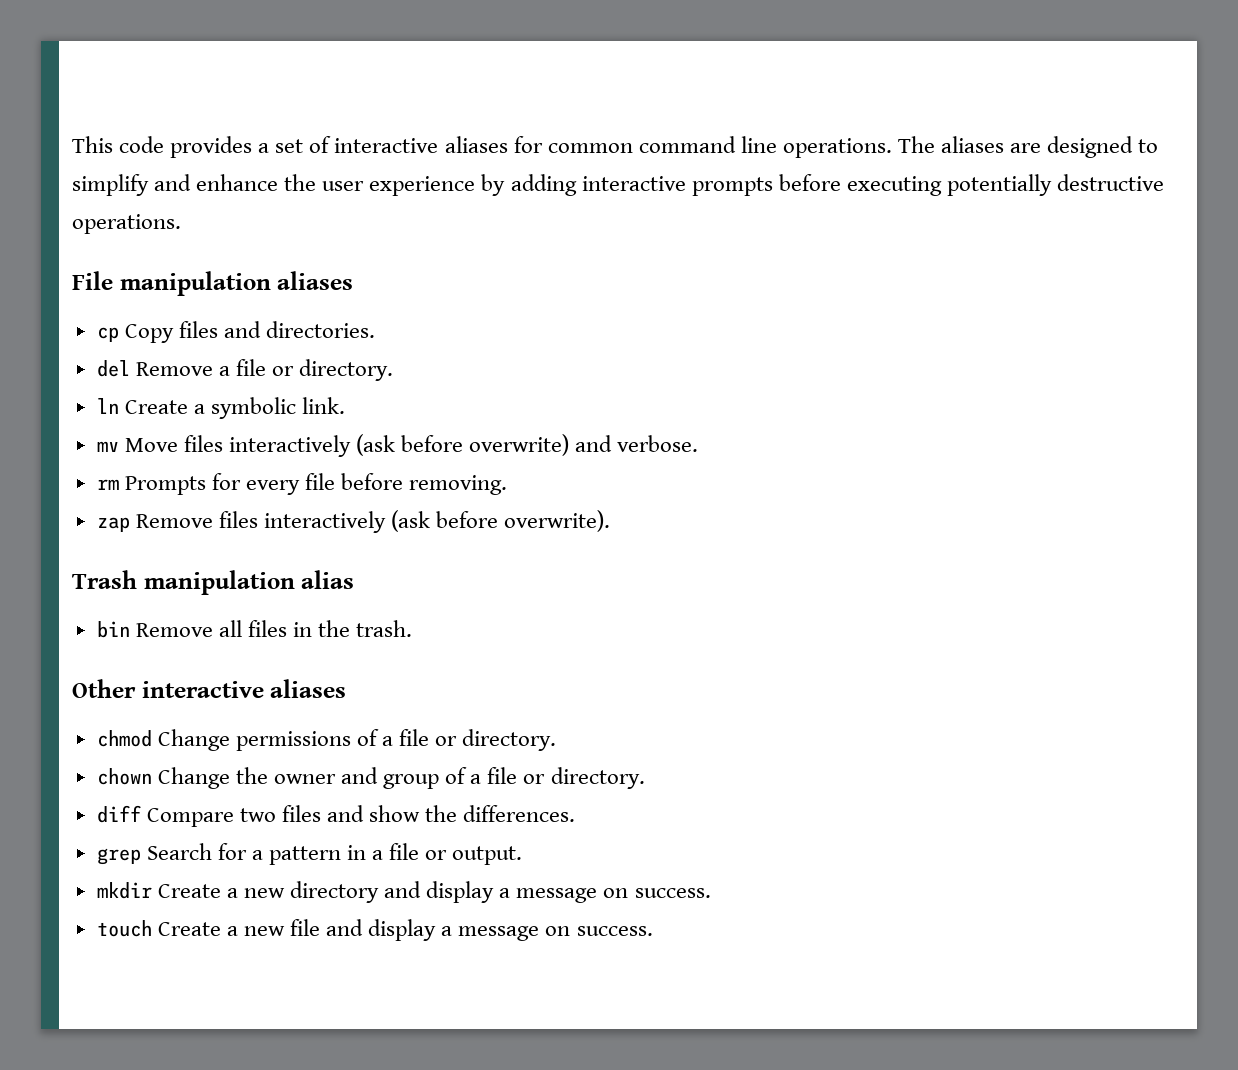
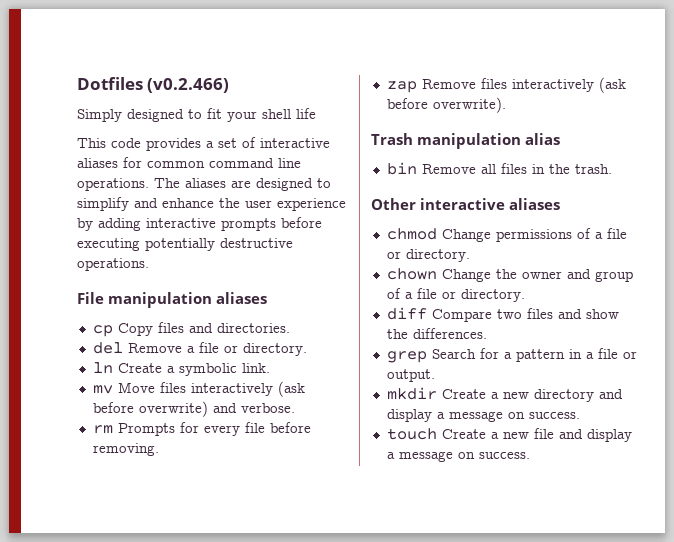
(72, 144) none -> [77,77,230,93] [77,108,316,122] Dotfiles (v0.2.466) // Simply designed to fit your shell life //

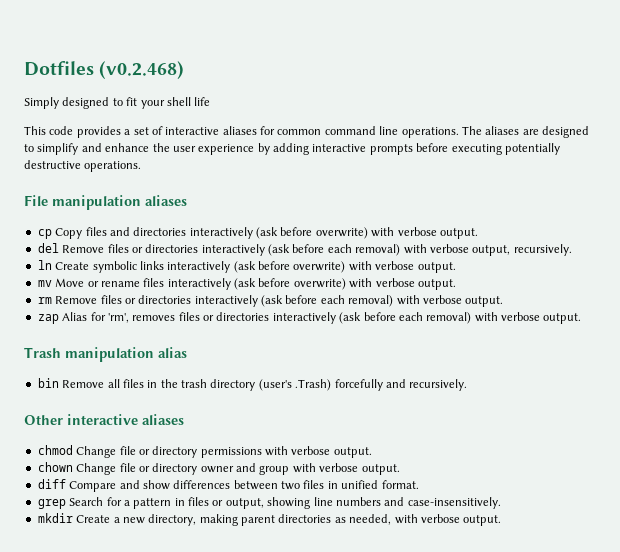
[147,78,230,93] (v0.2.466) -> [99,61,185,79] (v0.2.468)
[216,323,290,333] [92,342,307,356] [92,362,270,376] directories. // del Remove a file or directory. // ln Create a symbolic link. -> [133,227,478,239] [37,243,572,256] [37,260,456,273] directories interactively (ask before overwrite) with verbose output. // del Remove files or directories interactively (ask before each removal) with verbose output, recursively. // ln Create symbolic links interactively (ask before overwrite) with verbose output.
(155, 387) none -> [87,281,140,287] or rename
[212,403,295,413] [92,422,311,436] [92,443,159,456] [386,77,626,93] [386,97,506,113] and verbose. // rm Prompts for every file before removing. // zap Remove files interactively (ask before overwrite). -> [349,278,456,290] [37,295,504,307] [37,312,582,324] with verbose output. // rm Remove files or directories interactively (ask before each removal) with verbose output. // zap Alias for 'rm', removes files or directories interactively (ask before each removal) with verbose output.
[574,164,612,174] trash. -> [181,379,468,391] trash directory (user's .Trash) forcefully and recursively.
[495,228,627,242] [386,249,470,262] [386,268,633,282] [386,288,525,302] [386,307,619,322] [386,328,487,339] permissions of a file or directory. // chown Change the owner and group of a file or directory. // diff Compare two files and show the differences. -> [119,446,372,458] [37,462,400,475] [37,479,419,492] file or directory permissions with verbose output. // chown Change file or directory owner and group with verbose output. // diff Compare and show differences between two files in unified format.
[585,348,637,359] [386,369,435,382] [386,387,623,402] [386,409,580,422] [386,428,632,442] [386,451,530,462] a file or output. // mkdir Create a new directory and display a message on success. // touch Create a new file and display a message on success. -> [188,497,501,509] [37,513,502,526] files or output, showing line numbers and case-insensitively. // mkdir Create a new directory, making parent directories as needed, with verbose output.

